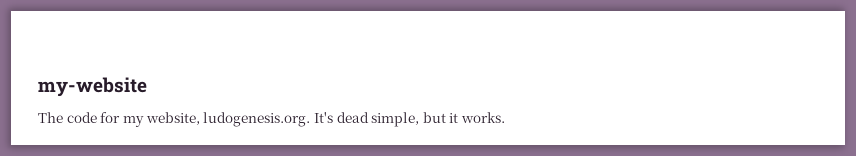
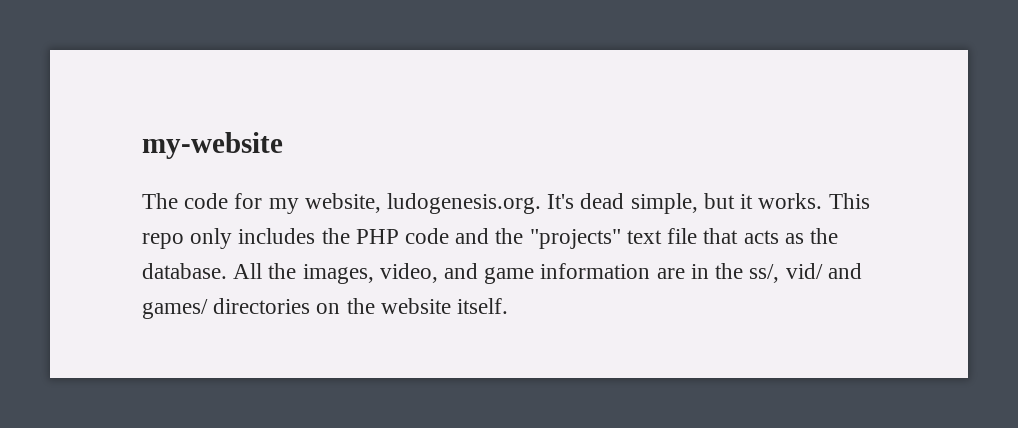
(506, 117) none -> [828,193,870,209] [142,228,838,249] [142,263,862,284] [142,298,509,319] This repo only includes the PHP code and the "projects" text file that acts as the database. All the images, video, and game information are in the ss/, vid/ and games/ directories on the website itself.

